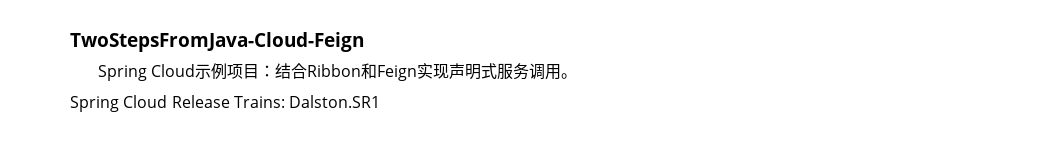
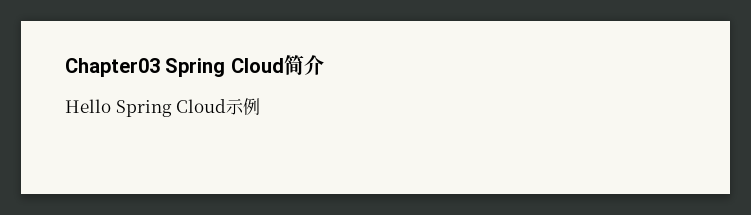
[70,32,364,52] [97,63,577,81] [70,95,381,112] TwoStepsFromJava-Cloud-Feign // Spring Cloud示例项目：结合Ribbon和Feign实现声明式服务调用。 // Spring Cloud Release Trains: Dalston.SR1 -> [65,55,324,77] [65,98,261,117] Chapter03 Spring Cloud简介 // Hello Spring Cloud示例

